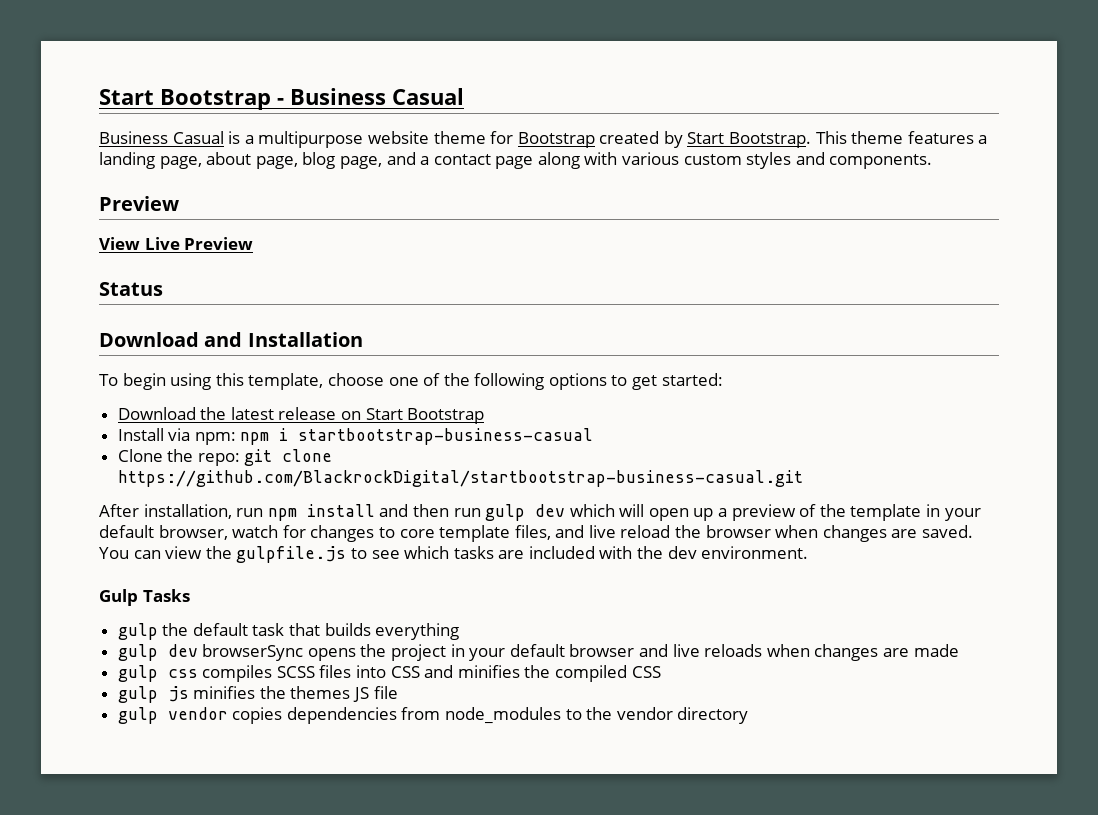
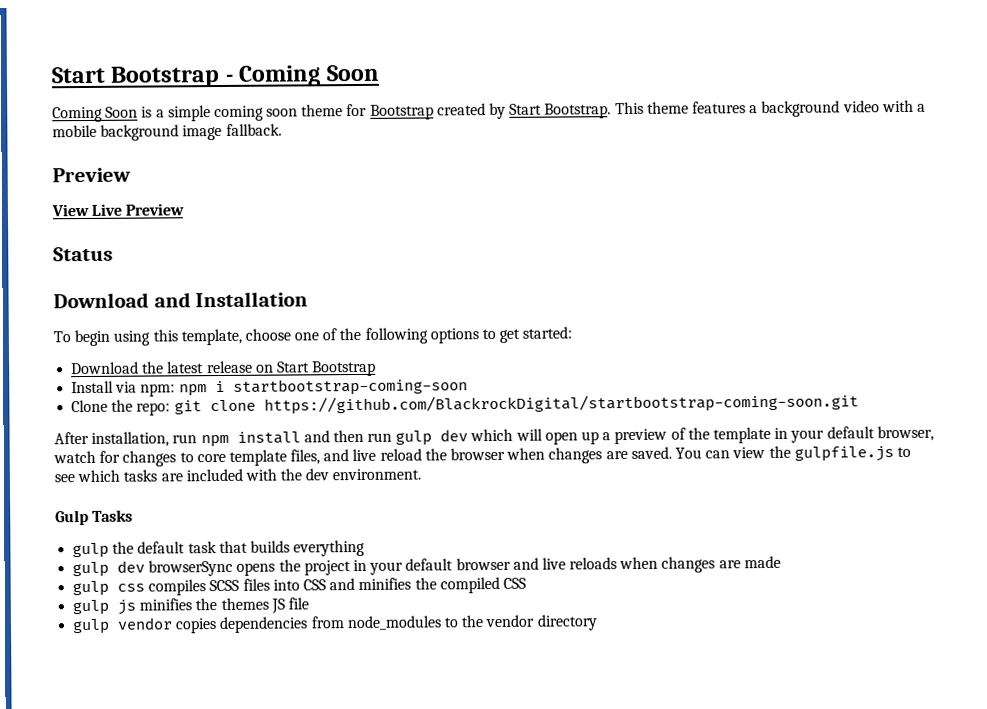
[290,88,464,105] [99,131,429,148] Business Casual // Business Casual is a multipurpose website -> [238,64,379,87] [52,105,299,123] Coming Soon // Coming Soon is a simple coming soon
[99,152,933,169] landing page, about page, blog page, and a contact page along with various custom styles and components. -> [761,99,926,118] [52,123,282,141] background video with a mobile background image fallback.
[298,428,594,445] startbootstrap-business-casual -> [232,378,468,396] startbootstrap-coming-soon
[117,470,803,487] https://github.com/BlackrockDigital/startbootstrap-business-casual.git -> [263,393,859,415] https://github.com/BlackrockDigital/startbootstrap-coming-soon.git

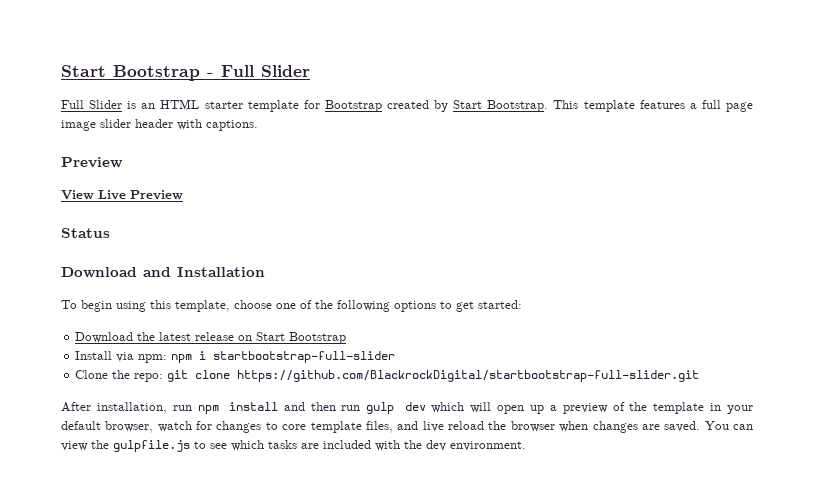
[238,64,379,87] [52,104,344,123] Coming Soon // Coming Soon is a simple coming soon theme -> [221,65,310,77] [61,99,299,112] Full Slider // Full Slider is an HTML starter template
[646,101,689,114] theme -> [583,100,635,112] template
[761,99,926,118] [52,123,282,141] background video with a mobile background image fallback. -> [701,100,753,112] [61,119,258,131] full page image slider header with captions.
[232,378,468,396] startbootstrap-coming-soon -> [213,351,396,363] startbootstrap-full-slider
[263,393,859,415] https://github.com/BlackrockDigital/startbootstrap-coming-soon.git -> [237,370,700,382] https://github.com/BlackrockDigital/startbootstrap-full-slider.git
[55,509,134,526] [72,539,366,559] [72,555,781,578] [72,576,526,597] [72,597,309,616] [72,614,598,635] // Gulp Tasks // gulp the default task that builds everything // gulp dev browserSync opens the project in your default browser and live reloads when changes are made // gulp css compiles SCSS files into CSS and minifies the compiled CSS // gulp js minifies the themes JS file // gulp vendor copies dependencies from node_modules to the vendor directory -> (526, 446) none

